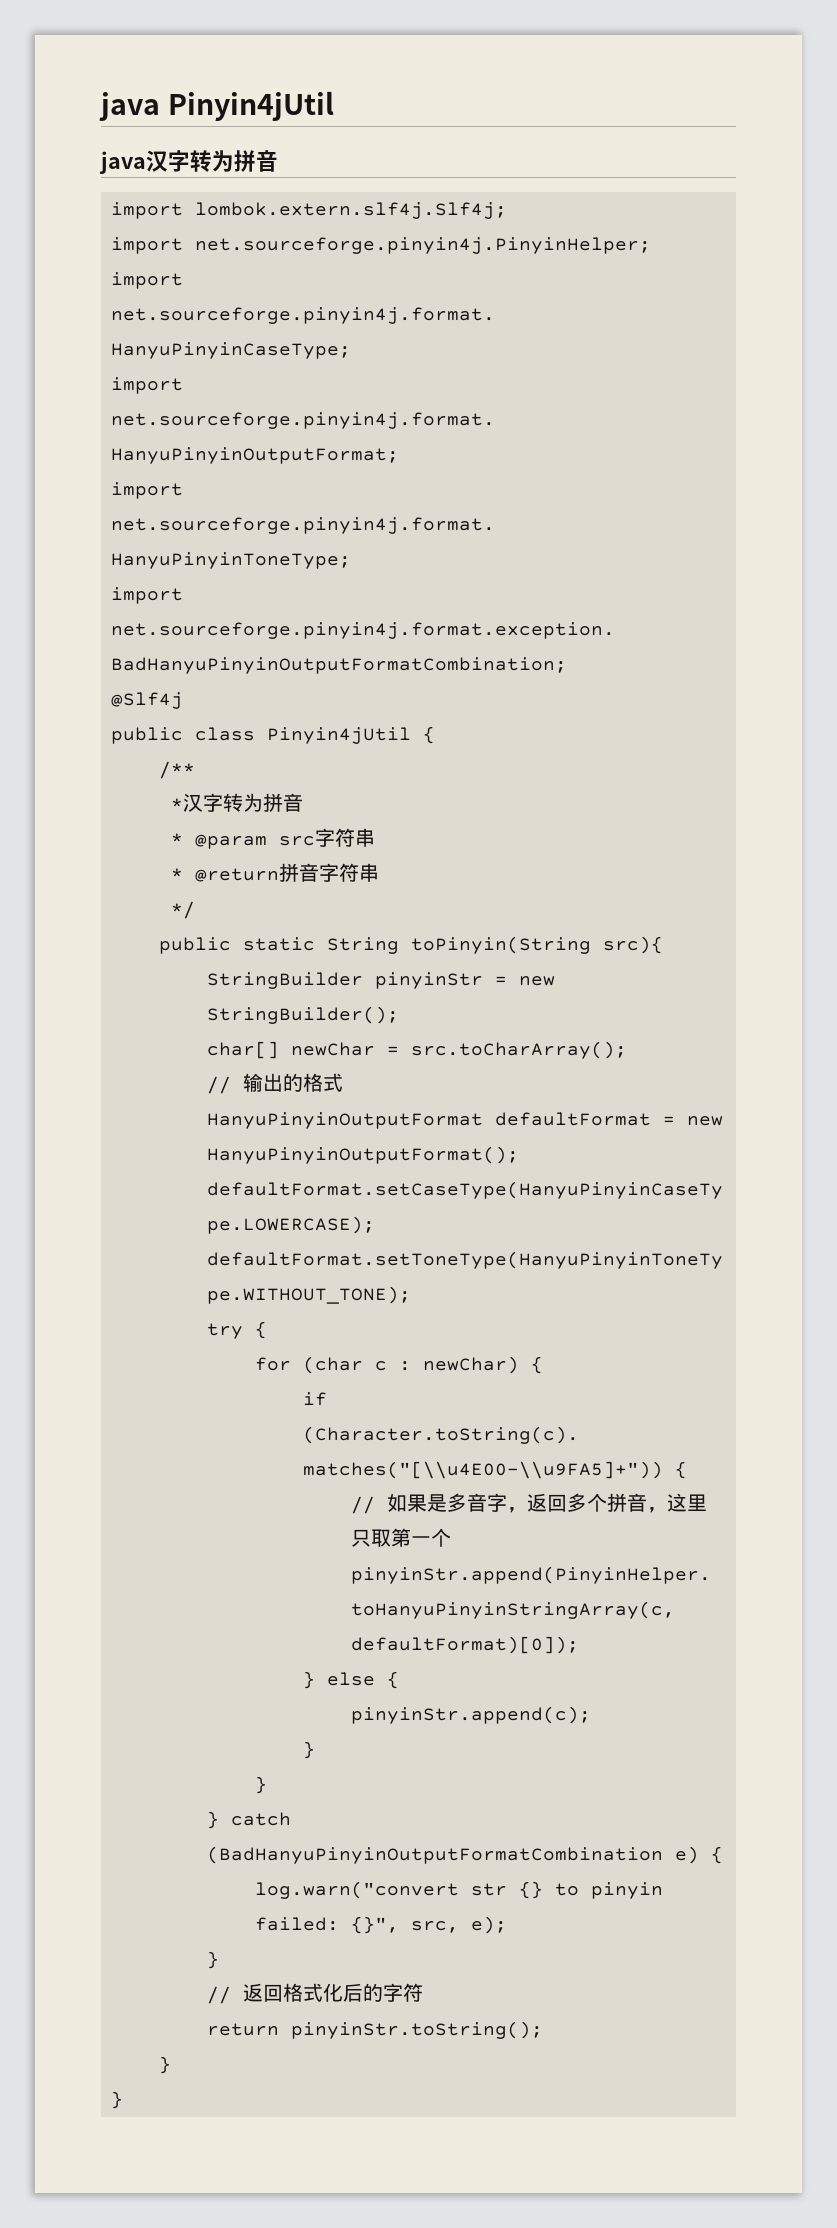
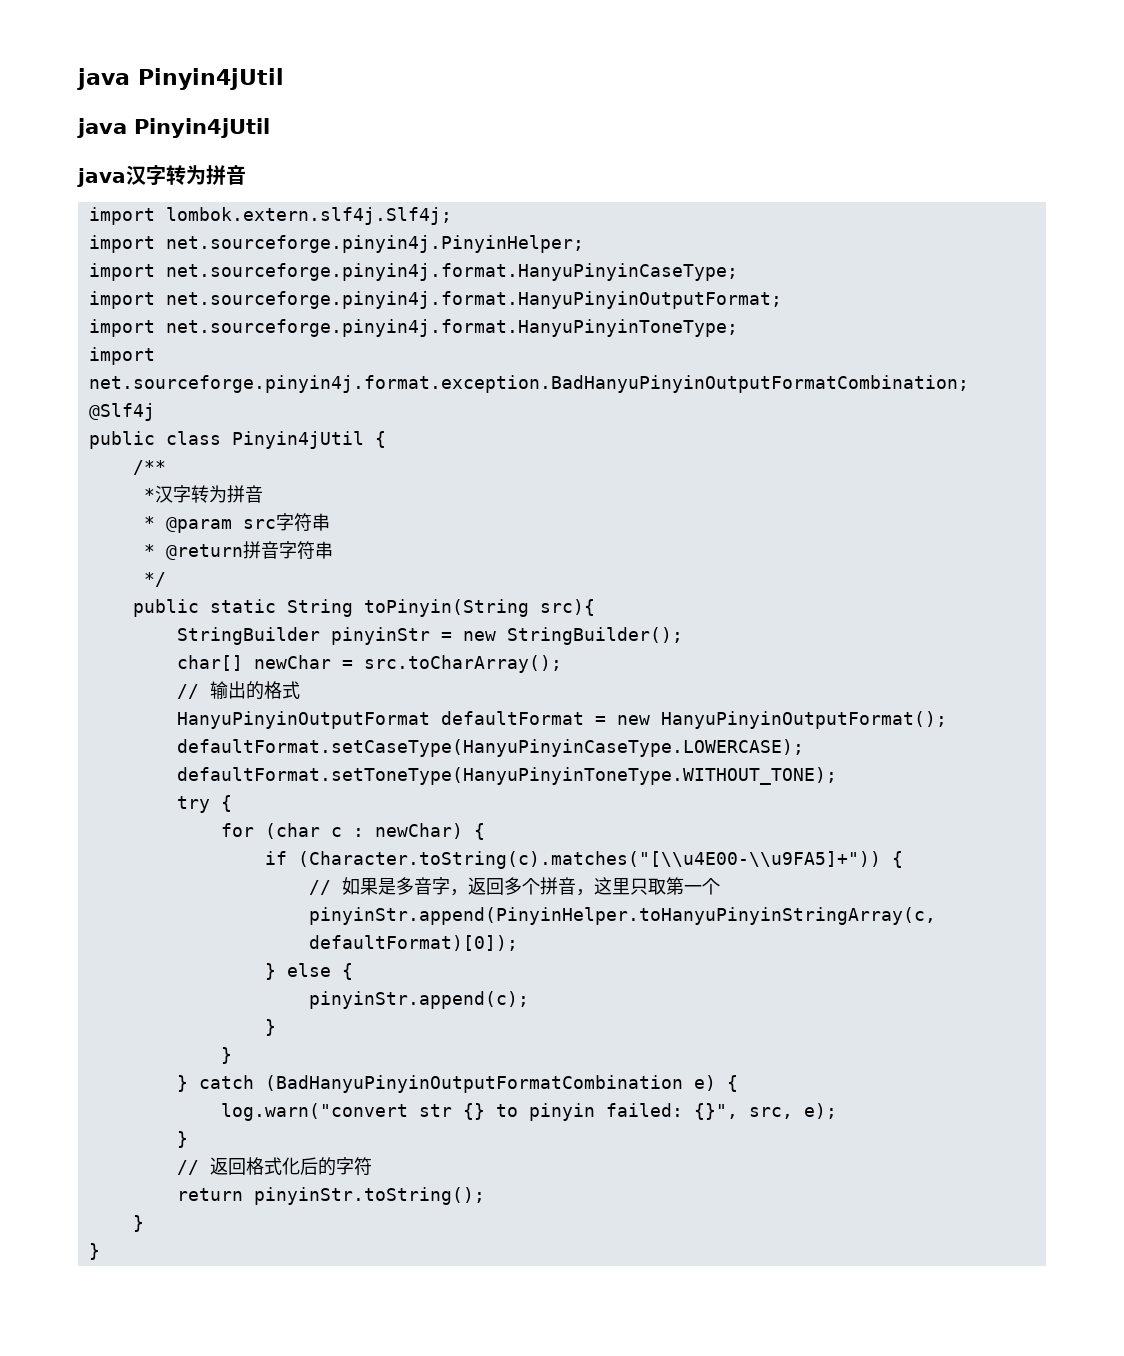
[99,91,334,121] java Pinyin4jUtil -> [77,68,284,90] [77,118,270,138] java Pinyin4jUtil // java Pinyin4jUtil

